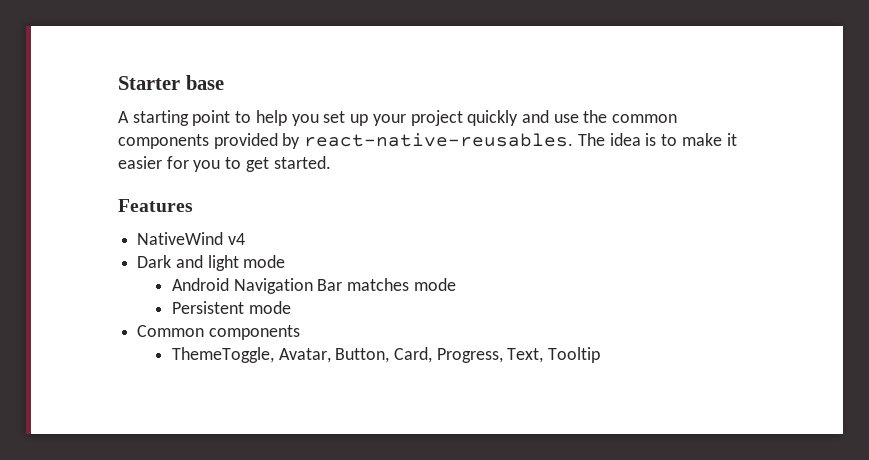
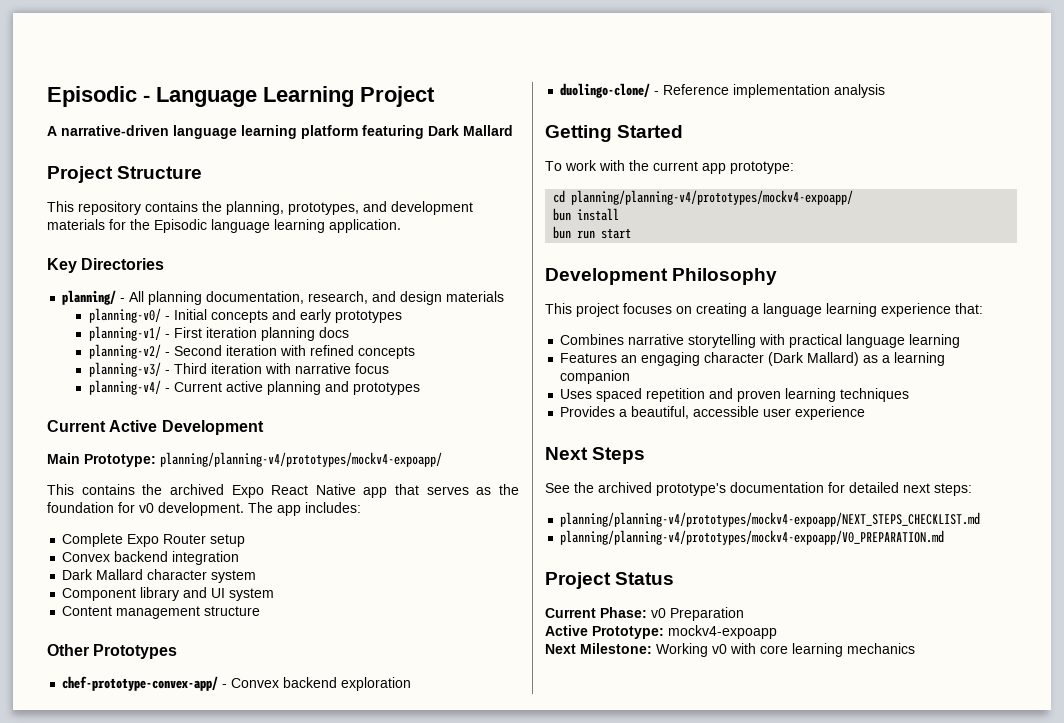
[118,75,224,90] [118,110,678,126] [118,133,737,149] [118,156,331,172] [118,199,193,212] [137,232,245,245] [137,255,286,271] [171,278,456,294] [171,301,291,314] [137,325,300,340] [171,347,601,363] Starter base // A starting point to help you set up your project quickly and use the common components provided by react-native-reusables. The idea is to make it easier for you to get started. // Features // NativeWind v4 // Dark and light mode // Android Navigation Bar matches mode // Persistent mode // Common components // ThemeToggle, Avatar, Button, Card, Progress, Text, Tooltip -> [47,86,435,107] [47,125,513,139] [47,166,203,183] [47,201,473,215] [47,219,401,233] [47,258,165,273] [62,290,505,305] [89,308,403,323] [89,326,350,341] [89,344,416,359] [89,362,390,377] [89,380,421,395] [47,420,264,435] [47,452,442,467] [47,484,519,498] [47,502,361,516] [62,533,246,547] [62,551,240,565] [62,569,257,583] [62,587,275,601] [62,606,261,619] [47,644,178,659] [62,676,412,691] [560,83,886,98] [545,125,684,142] [545,160,794,174] [553,190,854,205] [553,208,620,221] [553,226,632,239] [545,268,778,285] [545,303,983,317] [560,334,961,348] [560,352,946,366] [560,370,631,384] [560,388,910,402] [560,406,866,420] [545,447,646,464] [545,482,972,496] [560,512,981,527] [560,530,945,545] [545,572,675,589] [545,607,744,621] [545,625,777,639] [545,643,915,657] Episodic - Language Learning Project // A narrative-driven language learning platform featuring Dark Mallard // Project Structure // This repository contains the planning, prototypes, and development materials for the Episodic language learning application. // Key Directories // planning/ - All planning documentation, research, and design materials // planning-v0/ - Initial concepts and early prototypes // planning-v1/ - First iteration planning docs // planning-v2/ - Second iteration with refined concepts // planning-v3/ - Third iteration with narrative focus // planning-v4/ - Current active planning and prototypes // Current Active Development // Main Prototype: planning/planning-v4/prototypes/mockv4-expoapp/ // This contains the archived Expo React Native app that serves as the foundation for v0 development. The app includes: // Complete Expo Router setup // Convex backend integration // Dark Mallard character system // Component library and UI system // Content management structure // Other Prototypes // chef-prototype-convex-app/ - Convex backend exploration // duolingo-clone/ - Reference implementation analysis // Getting Started // To work with the current app prototype: // cd planning/planning-v4/prototypes/mockv4-expoapp/ // bun install // bun run start // Development Philosophy // This project focuses on creating a language learning experience that: // Combines narrative storytelling with practical language learning // Features an engaging character (Dark Mallard) as a learning companion // Uses spaced repetition and proven learning techniques // Provides a beautiful, accessible user experience // Next Steps // See the archived prototype's documentation for detailed next steps: // planning/planning-v4/prototypes/mockv4-expoapp/NEXT_STEPS_CHECKLIST.md // planning/planning-v4/prototypes/mockv4-expoapp/V0_PREPARATION.md // Project Status // Current Phase: v0 Preparation // Active Prototype: mockv4-expoapp // Next Milestone: Working v0 with core learning mechanics

